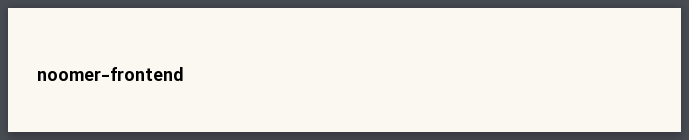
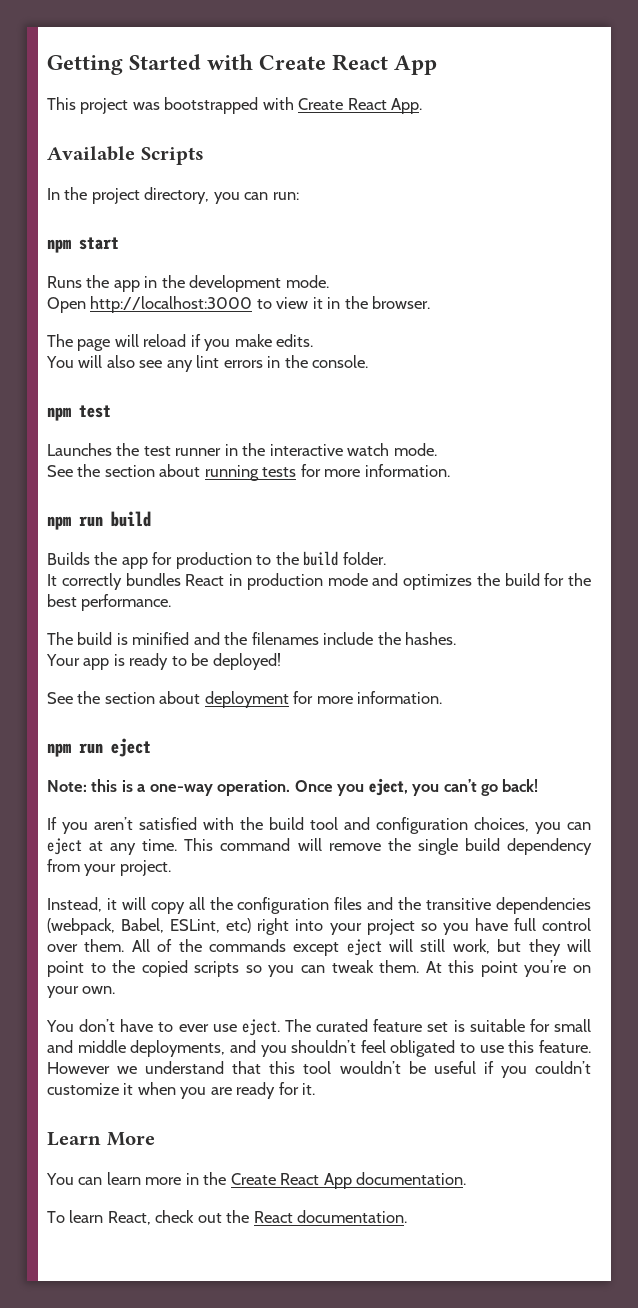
[37,67,184,81] noomer-frontend -> [47,54,438,75] [47,97,423,114] [47,146,204,165] [47,187,299,204] [47,237,119,253] [47,275,329,292] [47,296,431,313] [47,334,314,351] [46,355,369,372] [47,405,111,421] [47,443,437,456] [47,464,450,481] [47,511,151,530] [47,551,386,569] [47,573,591,590] [47,594,172,611] [47,632,457,645] [46,653,281,670] [47,691,443,708] [47,738,151,757] [47,778,539,796] [47,817,591,834] [47,838,592,855] [47,859,171,876] [47,897,592,914] [47,918,591,935] [47,939,592,956] [47,960,592,977] [47,986,116,998] [46,1019,591,1036] [47,1040,591,1057] [47,1061,592,1078] [47,1082,316,1099] [47,1132,155,1146] [46,1172,467,1189] [47,1210,408,1225] Getting Started with Create React App // This project was bootstrapped with Create React App. // Available Scripts // In the project directory, you can run: // npm start // Runs the app in the development mode. // Open http://localhost:3000 to view it in the browser. // The page will reload if you make edits. // You will also see any lint errors in the console. // npm test // Launches the test runner in the interactive watch mode. // See the section about running tests for more information. // npm run build // Builds the app for production to the build folder. // It correctly bundles React in production mode and optimizes the build for the best performance. // The build is minified and the filenames include the hashes. // Your app is ready to be deployed! // See the section about deployment for more information. // npm run eject // Note: this is a one-way operation. Once you eject, you can’t go back! // If you aren’t satisfied with the build tool and configuration choices, you can eject at any time. This command will remove the single build dependency from your project. // Instead, it will copy all the configuration files and the transitive dependencies (webpack, Babel, ESLint, etc) right into your project so you have full control over them. All of the commands except eject will still work, but they will point to the copied scripts so you can tweak them. At this point you’re on your own. // You don’t have to ever use eject. The curated feature set is suitable for small and middle deployments, and you shouldn’t feel obligated to use this feature. However we understand that this tool wouldn’t be useful if you couldn’t customize it when you are ready for it. // Learn More // You can learn more in the Create React App documentation. // To learn React, check out the React documentation.

